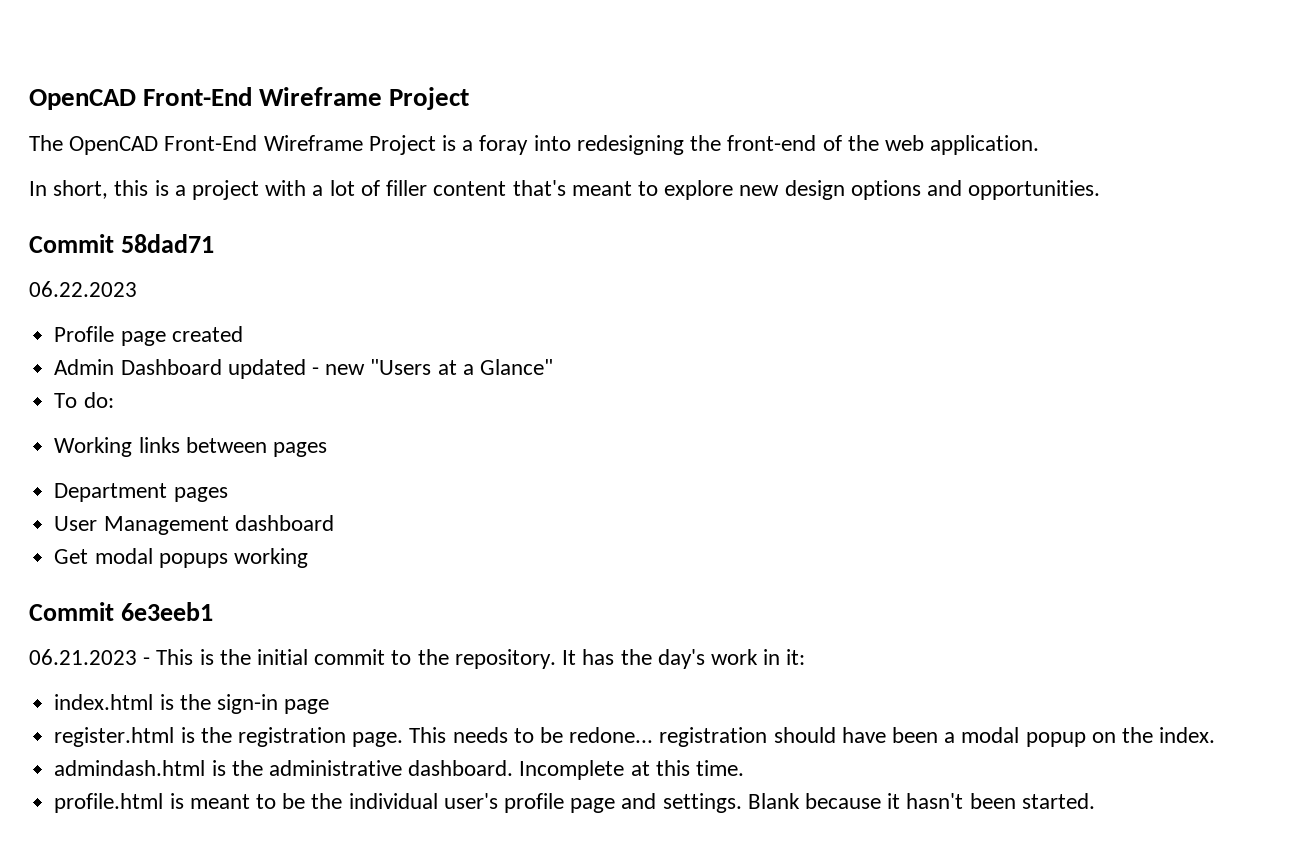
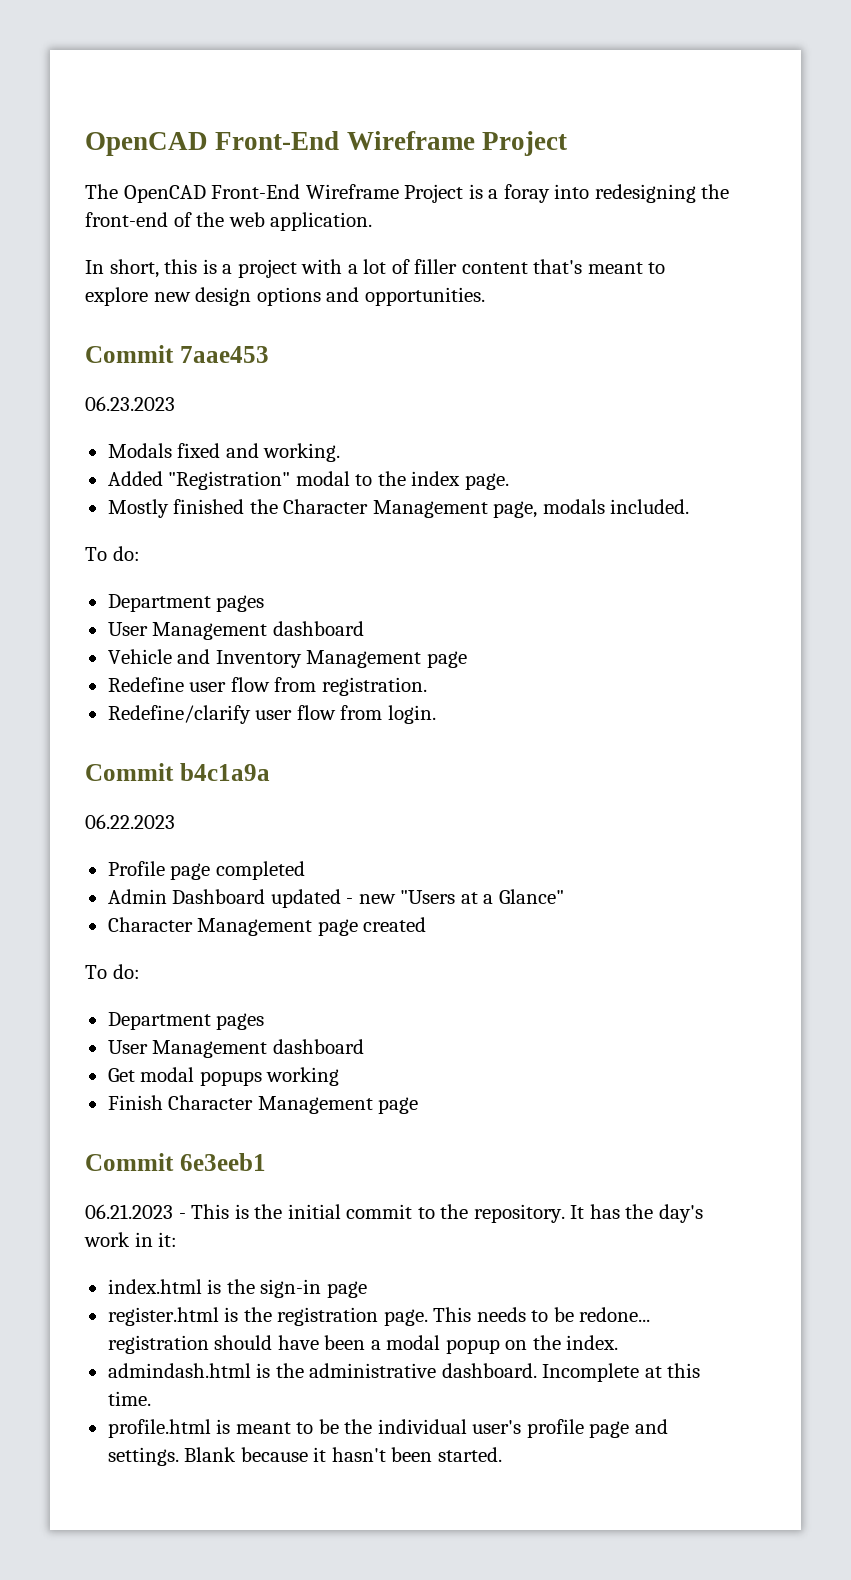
[120,234,214,253] 58dad71 -> [179,346,269,363] [85,396,175,411] [107,443,341,462] [107,471,509,490] [107,499,690,518] [85,546,140,561] [107,594,265,612] [107,621,364,640] [107,649,467,668] [107,677,427,696] [107,705,436,724] [85,763,270,781] 7aae453 // 06.23.2023 // Modals fixed and working. // Added "Registration" modal to the index page. // Mostly finished the Character Management page, modals included. // To do: // Department pages // User Management dashboard // Vehicle and Inventory Management page // Redefine user flow from registration. // Redefine/clarify user flow from login. // Commit b4c1a9a
[171,326,243,342] created -> [215,861,305,880] completed
[54,392,114,408] [54,437,327,457] To do: // Working links between pages -> [107,917,427,936] [85,964,140,979] Character Management page created // To do:
(308, 558) none -> [107,1095,419,1114] // Finish Character Management page

